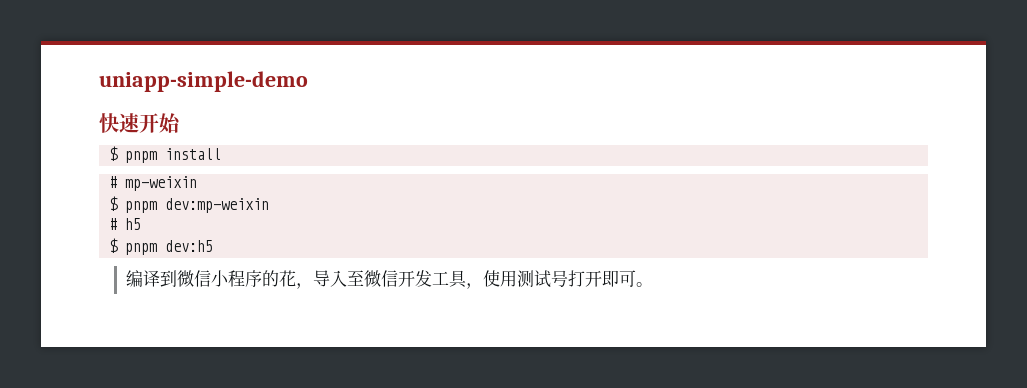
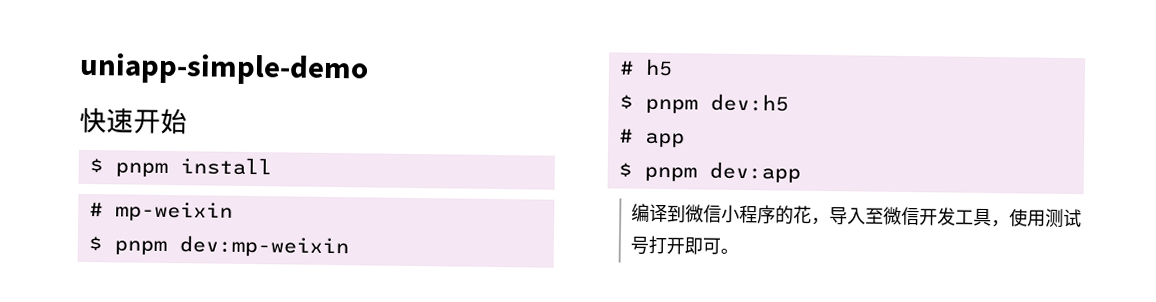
(214, 246) none -> [618,128,685,148] [617,161,801,183] // # app // $ pnpm dev:app

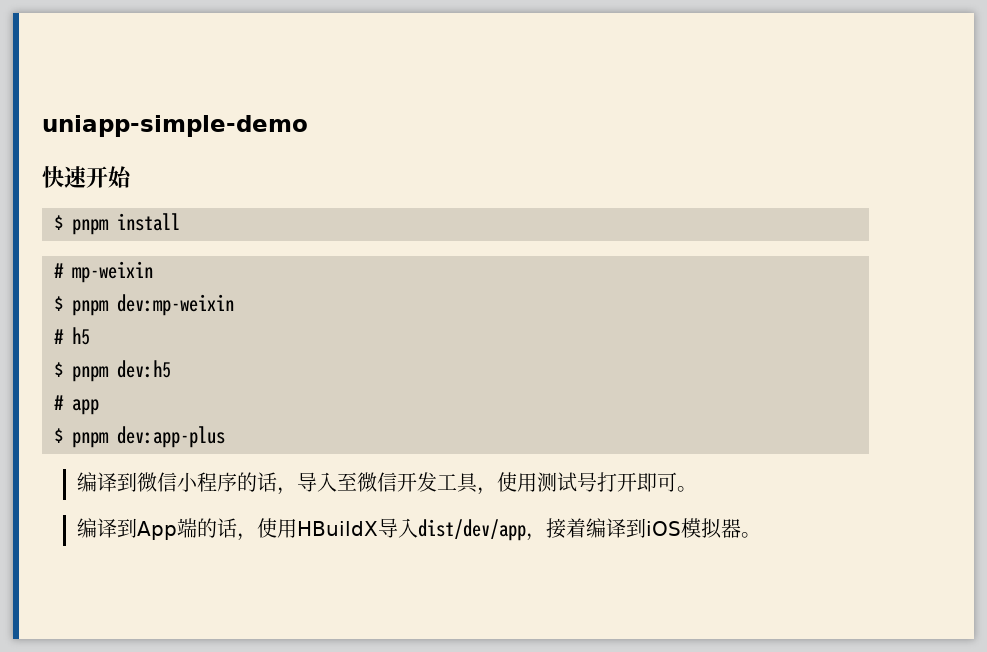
[708,161,801,183] dev:app -> [117,426,225,448] dev:app-plus
[793,205,813,224] 花 -> [256,472,277,492] 话
(740, 251) none -> [76,518,761,541] // 编译到App端的话，使用HBuildX导入dist/dev/app，接着编译到iOS模拟器。

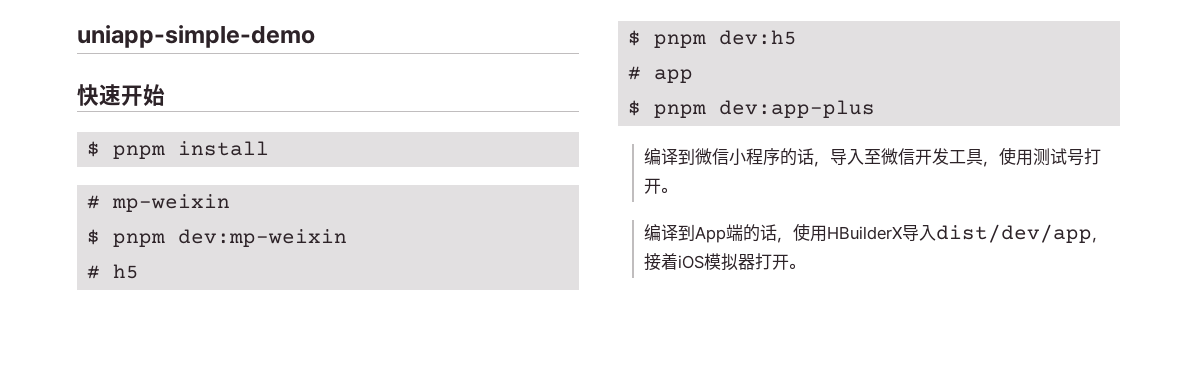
[636,472,677,492] 即可 -> (661, 186) none
[296,521,378,536] HBuildX -> [826,226,903,240] HBuilderX
[585,518,646,538] 编译到 -> (678, 261) none
(741, 528) none -> [754,253,789,270] 打开

